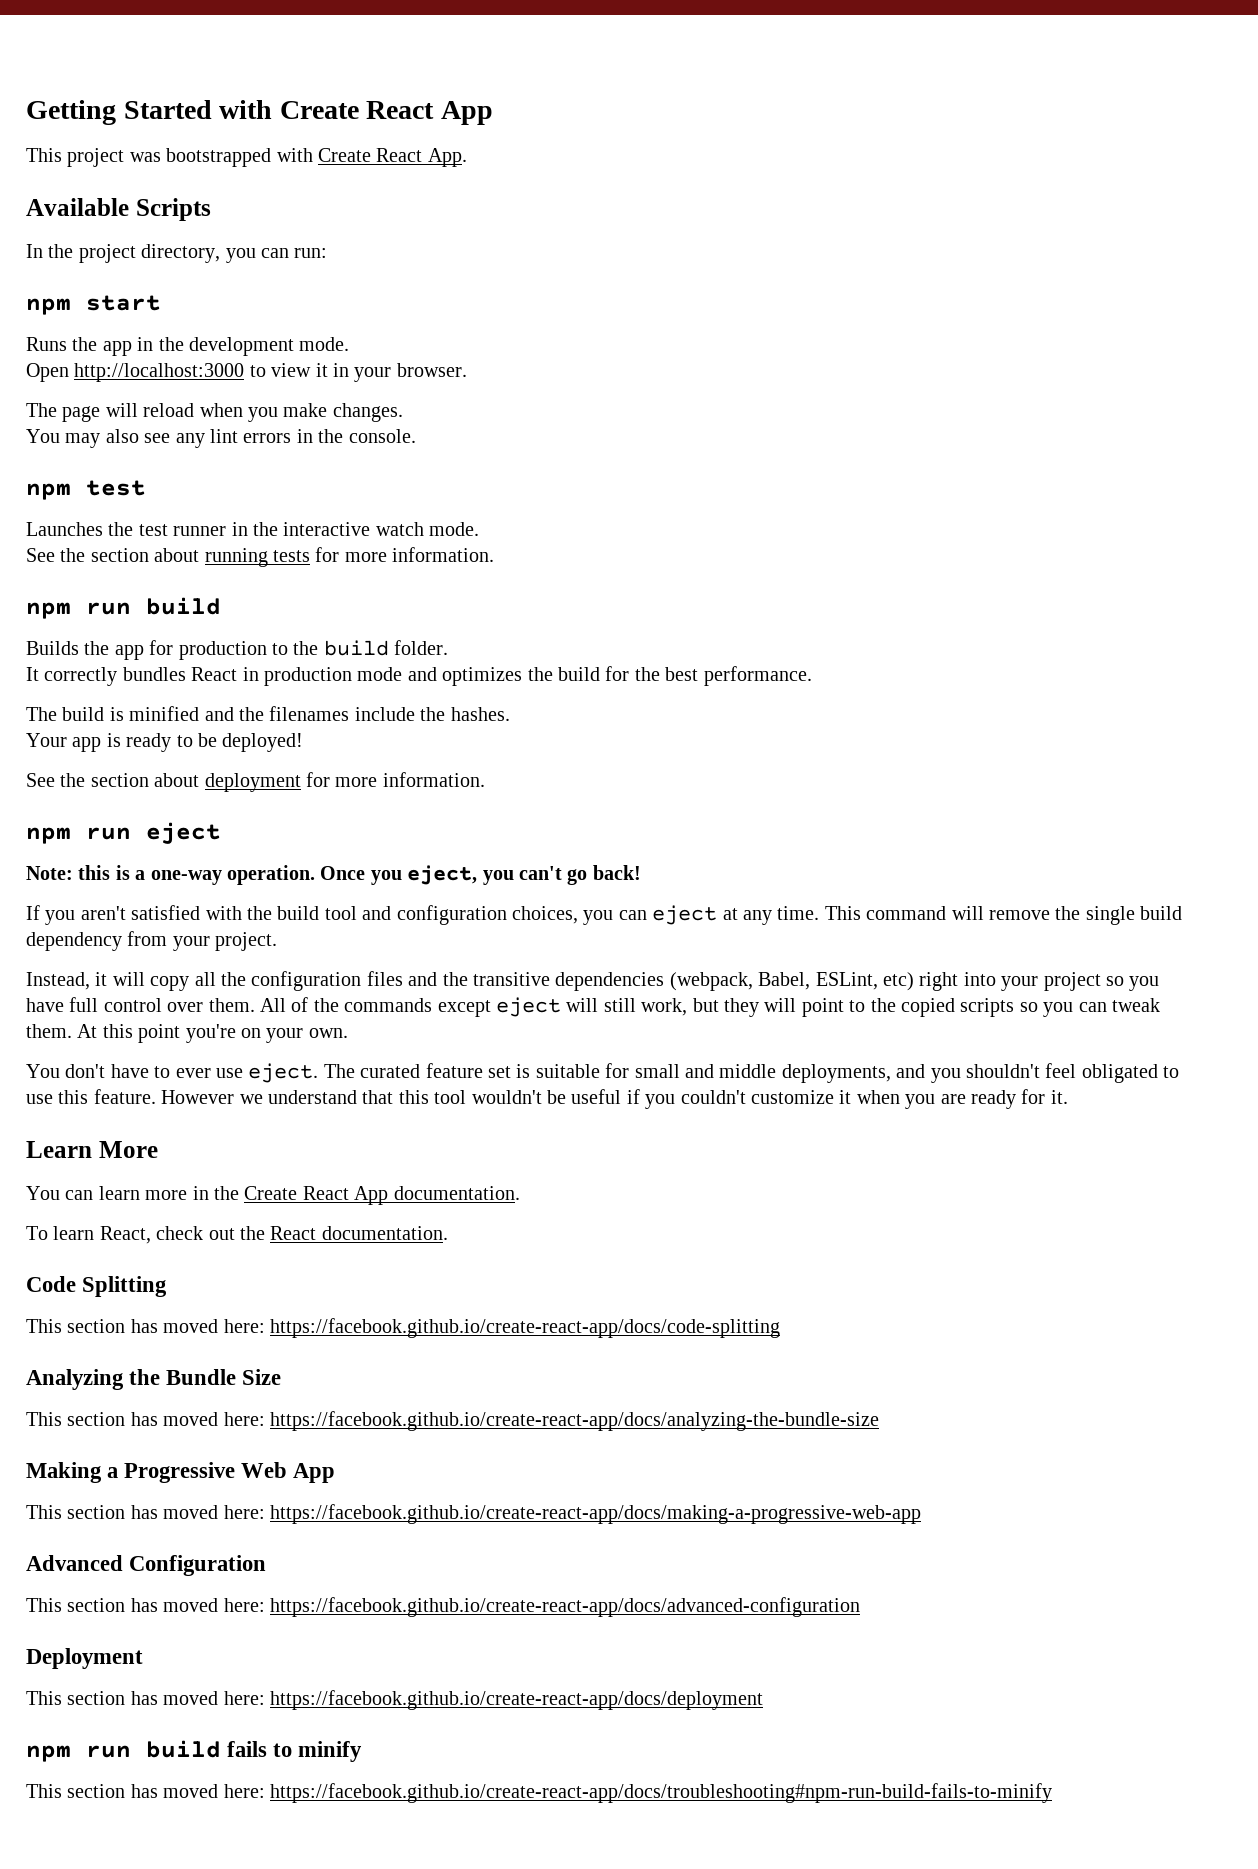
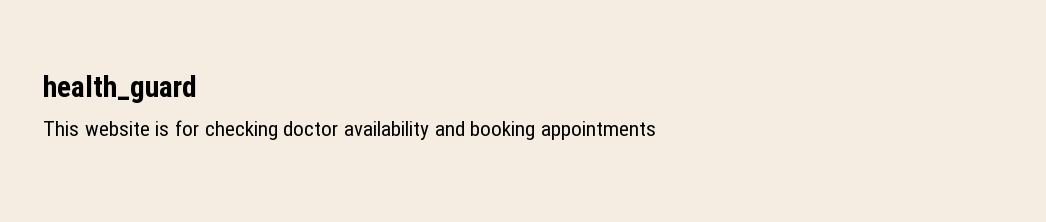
[26,100,493,125] [26,148,467,167] [26,198,211,221] [26,244,328,263] [26,295,161,315] [26,337,350,356] [26,363,467,382] [26,403,403,422] [26,429,416,448] [26,480,146,500] [26,522,480,536] [26,547,495,567] [26,597,221,619] [26,640,449,660] [26,666,812,686] [26,706,510,721] [26,733,304,752] [26,772,485,792] [26,822,221,844] [26,865,641,885] [26,905,1183,925] [26,931,278,951] [26,971,1160,991] [26,997,1160,1017] [26,1024,348,1043] [26,1063,1180,1083] [26,1089,1068,1109] [26,1141,158,1158] [26,1186,520,1205] [26,1226,448,1244] [26,1276,168,1297] [26,1318,780,1338] [26,1369,282,1390] [26,1411,879,1431] [26,1462,336,1483] [26,1504,921,1524] [26,1555,267,1576] [26,1597,860,1617] [26,1648,143,1669] [26,1690,763,1710] [26,1740,363,1762] [26,1783,1052,1803] Getting Started with Create React App // This project was bootstrapped with Create React App. // Available Scripts // In the project directory, you can run: // npm start // Runs the app in the development mode. // Open http://localhost:3000 to view it in your browser. // The page will reload when you make changes. // You may also see any lint errors in the console. // npm test // Launches the test runner in the interactive watch mode. // See the section about running tests for more information. // npm run build // Builds the app for production to the build folder. // It correctly bundles React in production mode and optimizes the build for the best performance. // The build is minified and the filenames include the hashes. // Your app is ready to be deployed! // See the section about deployment for more information. // npm run eject // Note: this is a one-way operation. Once you eject, you can't go back! // If you aren't satisfied with the build tool and configuration choices, you can eject at any time. This command will remove the single build dependency from your project. // Instead, it will copy all the configuration files and the transitive dependencies (webpack, Babel, ESLint, etc) right into your project so you have full control over them. All of the commands except eject will still work, but they will point to the copied scripts so you can tweak them. At this point you're on your own. // You don't have to ever use eject. The curated feature set is suitable for small and middle deployments, and you shouldn't feel obligated to use this feature. However we understand that this tool wouldn't be useful if you couldn't customize it when you are ready for it. // Learn More // You can learn more in the Create React App documentation. // To learn React, check out the React documentation. // Code Splitting // This section has moved here: https://facebook.github.io/create-react-app/docs/code-splitting // Analyzing the Bundle Size // This section has moved here: https://facebook.github.io/create-react-app/docs/analyzing-the-bundle-size // Making a Progressive Web App // This section has moved here: https://facebook.github.io/create-react-app/docs/making-a-progressive-web-app // Advanced Configuration // This section has moved here: https://facebook.github.io/create-react-app/docs/advanced-configuration // Deployment // This section has moved here: https://facebook.github.io/create-react-app/docs/deployment // npm run build fails to minify // This section has moved here: https://facebook.github.io/create-react-app/docs/troubleshooting#npm-run-build-fails-to-minify -> [43,75,197,103] [43,120,657,140] health_guard // This website is for checking doctor availability and booking appointments

